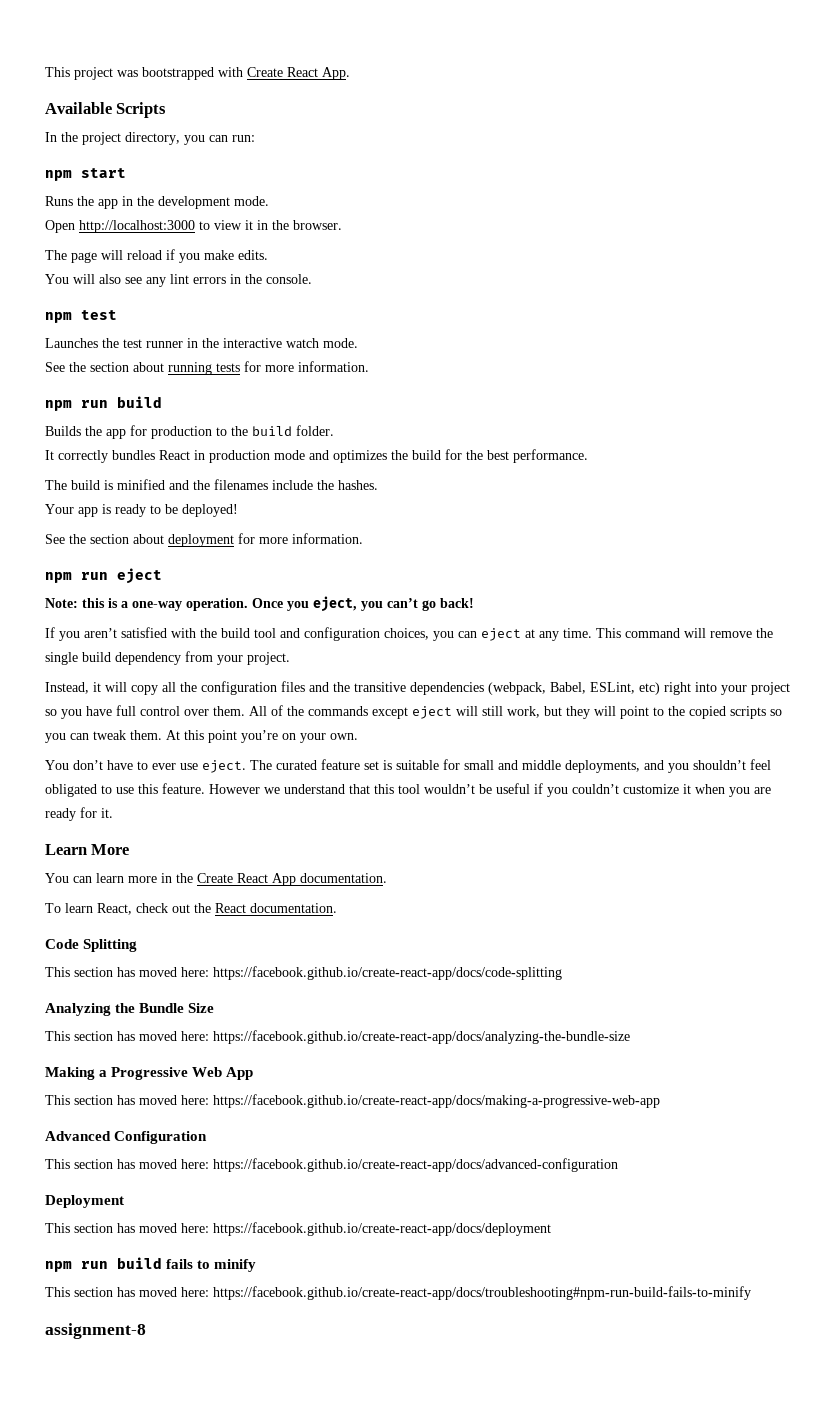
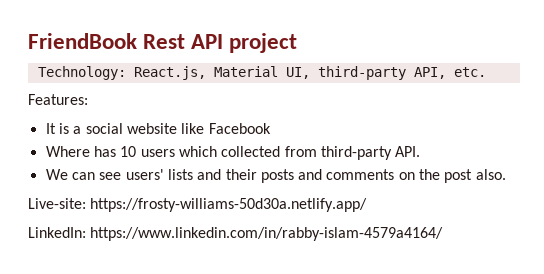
[45,67,350,80] [45,102,167,118] [45,132,255,145] [45,168,126,181] [45,196,269,209] [45,220,342,233] [45,249,268,263] [45,274,312,287] [45,310,117,323] [45,338,358,348] [45,361,369,375] [45,396,162,411] [45,425,334,439] [45,449,588,463] [45,479,378,490] [45,504,238,517] [45,533,363,547] [45,568,162,584] [45,596,474,612] [45,627,773,641] [45,651,290,665] [45,681,790,695] [45,705,782,719] [45,730,358,743] [45,759,771,773] [45,783,771,797] [45,807,113,821] [45,844,130,855] [45,873,387,886] [45,903,337,915] [45,939,138,952] [45,966,562,980] [45,1003,215,1016] [45,1030,630,1044] [45,1067,254,1080] [45,1094,660,1108] [45,1131,208,1144] [45,1158,618,1172] [45,1195,124,1208] [45,1222,551,1236] [45,1257,257,1272] [45,1286,751,1300] [45,1323,146,1339] This project was bootstrapped with Create React App. // Available Scripts // In the project directory, you can run: // npm start // Runs the app in the development mode. // Open http://localhost:3000 to view it in the browser. // The page will reload if you make edits. // You will also see any lint errors in the console. // npm test // Launches the test runner in the interactive watch mode. // See the section about running tests for more information. // npm run build // Builds the app for production to the build folder. // It correctly bundles React in production mode and optimizes the build for the best performance. // The build is minified and the filenames include the hashes. // Your app is ready to be deployed! // See the section about deployment for more information. // npm run eject // Note: this is a one-way operation. Once you eject, you can’t go back! // If you aren’t satisfied with the build tool and configuration choices, you can eject at any time. This command will remove the single build dependency from your project. // Instead, it will copy all the configuration files and the transitive dependencies (webpack, Babel, ESLint, etc) right into your project so you have full control over them. All of the commands except eject will still work, but they will point to the copied scripts so you can tweak them. At this point you’re on your own. // You don’t have to ever use eject. The curated feature set is suitable for small and middle deployments, and you shouldn’t feel obligated to use this feature. However we understand that this tool wouldn’t be useful if you couldn’t customize it when you are ready for it. // Learn More // You can learn more in the Create React App documentation. // To learn React, check out the React documentation. // Code Splitting // This section has moved here: https://facebook.github.io/create-react-app/docs/code-splitting // Analyzing the Bundle Size // This section has moved here: https://facebook.github.io/create-react-app/docs/analyzing-the-bundle-size // Making a Progressive Web App // This section has moved here: https://facebook.github.io/create-react-app/docs/making-a-progressive-web-app // Advanced Configuration // This section has moved here: https://facebook.github.io/create-react-app/docs/advanced-configuration // Deployment // This section has moved here: https://facebook.github.io/create-react-app/docs/deployment // npm run build fails to minify // This section has moved here: https://facebook.github.io/create-react-app/docs/troubleshooting#npm-run-build-fails-to-minify // assignment-8 -> [28,33,298,53] [37,66,486,80] [28,94,88,105] [45,123,271,134] [45,146,421,160] [45,169,506,183] [28,198,368,212] [28,227,444,241] FriendBook Rest API project // Technology: React.js, Material UI, third-party API, etc. // Features: // It is a social website like Facebook // Where has 10 users which collected from third-party API. // We can see users' lists and their posts and comments on the post also. // Live-site: https://frosty-williams-50d30a.netlify.app/ // LinkedIn: https://www.linkedin.com/in/rabby-islam-4579a4164/

